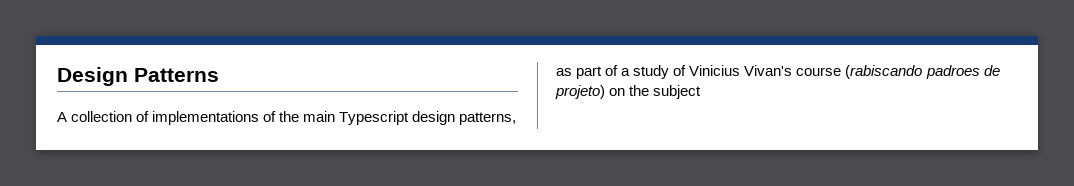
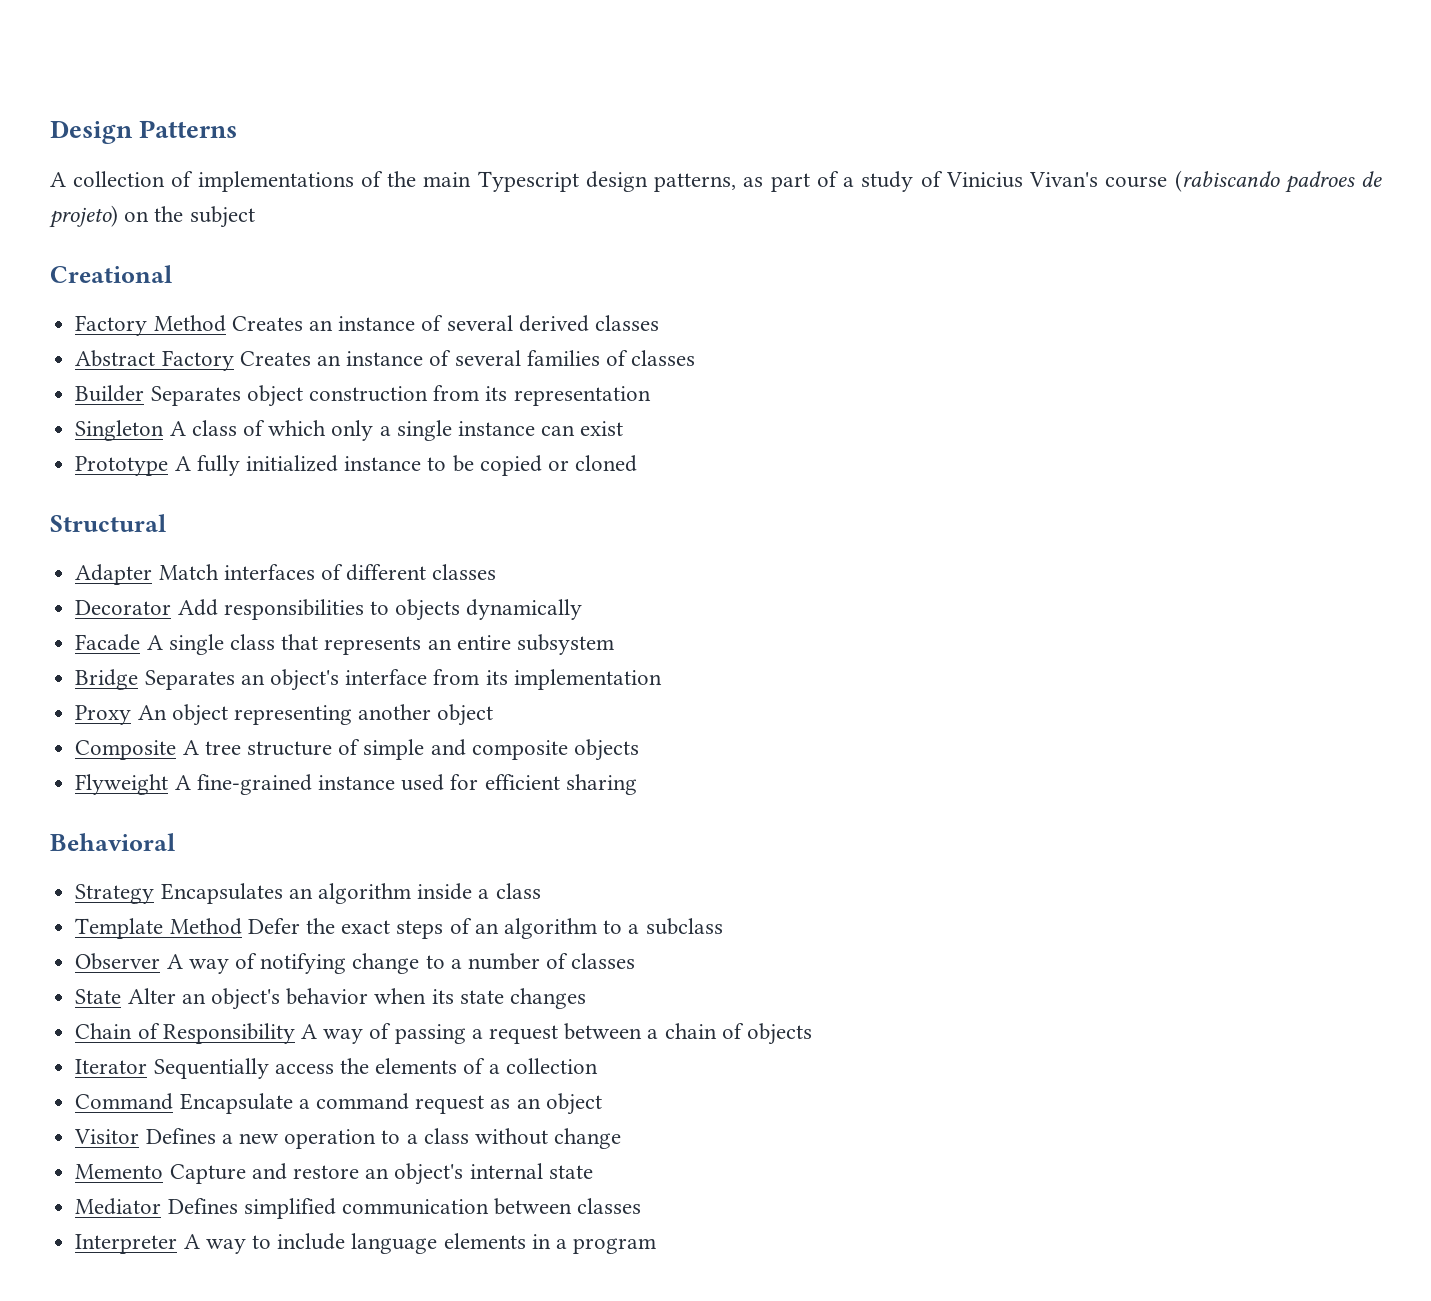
(702, 92) none -> [50,265,172,283] [75,315,659,336] [75,350,696,371] [75,385,651,407] [75,420,624,441] [75,455,638,476] [50,514,166,532] [75,564,497,585] [75,599,583,621] [75,634,614,655] [75,669,662,691] [75,704,494,726] [75,739,639,761] [75,774,637,795] [50,833,175,851] [75,883,541,904] [75,918,723,939] [75,953,636,974] [75,988,586,1010] [75,1023,813,1045] [75,1058,598,1079] [75,1093,602,1115] [74,1128,622,1149] [75,1163,593,1185] [75,1198,642,1219] [75,1233,657,1254] // Creational // Factory Method Creates an instance of several derived classes // Abstract Factory Creates an instance of several families of classes // Builder Separates object construction from its representation // Singleton A class of which only a single instance can exist // Prototype A fully initialized instance to be copied or cloned // Structural // Adapter Match interfaces of different classes // Decorator Add responsibilities to objects dynamically // Facade A single class that represents an entire subsystem // Bridge Separates an object's interface from its implementation // Proxy An object representing another object // Composite A tree structure of simple and composite objects // Flyweight A fine-grained instance used for efficient sharing // Behavioral // Strategy Encapsulates an algorithm inside a class // Template Method Defer the exact steps of an algorithm to a subclass // Observer A way of notifying change to a number of classes // State Alter an object's behavior when its state changes // Chain of Responsibility A way of passing a request between a chain of objects // Iterator Sequentially access the elements of a collection // Command Encapsulate a command request as an object // Visitor Defines a new operation to a class without change // Memento Capture and restore an object's internal state // Mediator Defines simplified communication between classes // Interpreter A way to include language elements in a program

